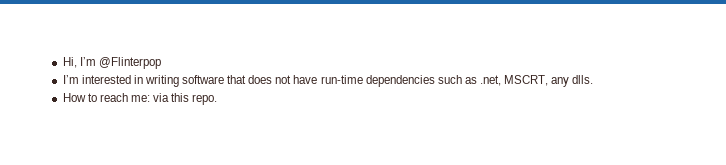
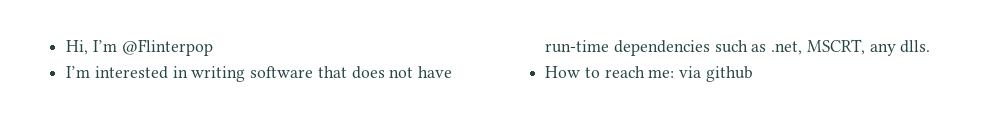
[171,93,218,105] this repo. -> [705,66,753,82] github

